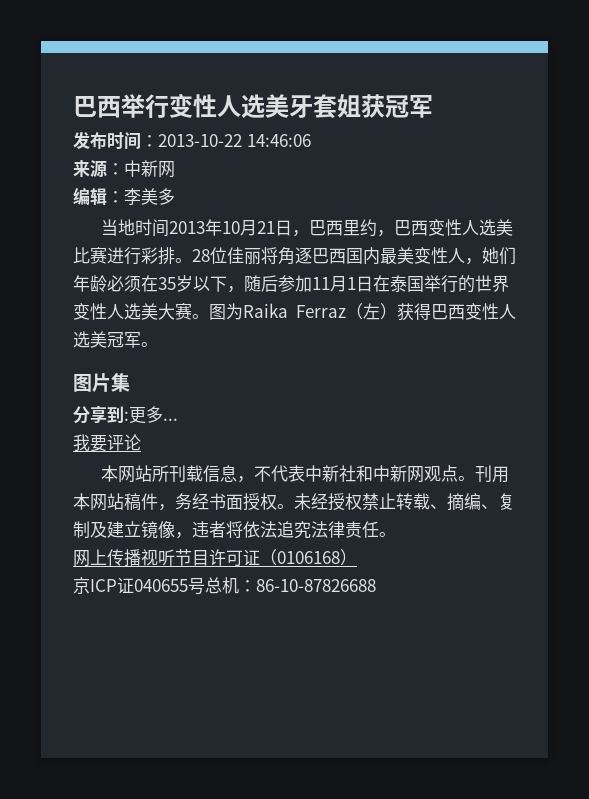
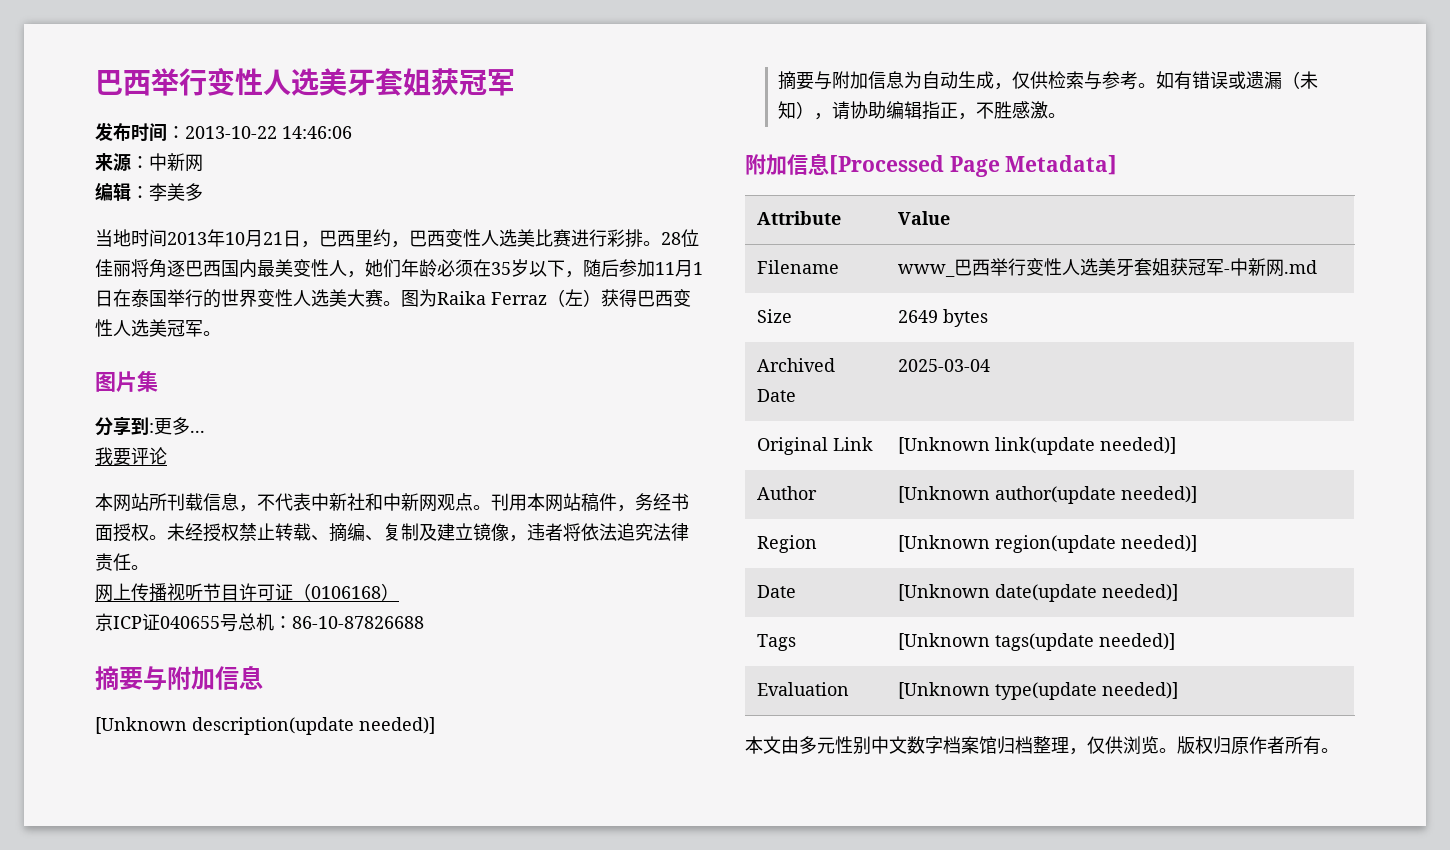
(376, 585) none -> [95,665,263,690] [95,717,435,735] [777,71,1318,90] [777,101,1066,120] [745,153,1118,177] [757,211,842,225] [898,211,951,225] [757,260,840,274] [898,258,1318,277] [757,309,793,323] [898,309,989,327] [757,358,836,372] [757,389,797,402] [898,359,991,372] [757,437,874,455] [898,437,1177,455] [757,486,818,500] [898,486,1198,504] [757,535,818,553] [898,535,1198,553] [757,585,797,598] [898,584,1179,602] [757,634,797,651] [898,633,1176,651] [757,682,850,696] [898,682,1179,700] [745,736,1339,755] // 摘要与附加信息 // [Unknown description(update needed)] // 摘要与附加信息为自动生成，仅供检索与参考。如有错误或遗漏（未知），请协助编辑指正，不胜感激。 // 附加信息[Processed Page Metadata] // Attribute | Value // Filename | www_巴西举行变性人选美牙套姐获冠军-中新网.md // Size | 2649 bytes // Archived Date | 2025-03-04 // Original Link | [Unknown link(update needed)] // Author | [Unknown author(update needed)] // Region | [Unknown region(update needed)] // Date | [Unknown date(update needed)] // Tags | [Unknown tags(update needed)] // Evaluation | [Unknown type(update needed)] // 本文由多元性别中文数字档案馆归档整理，仅供浏览。版权归原作者所有。

